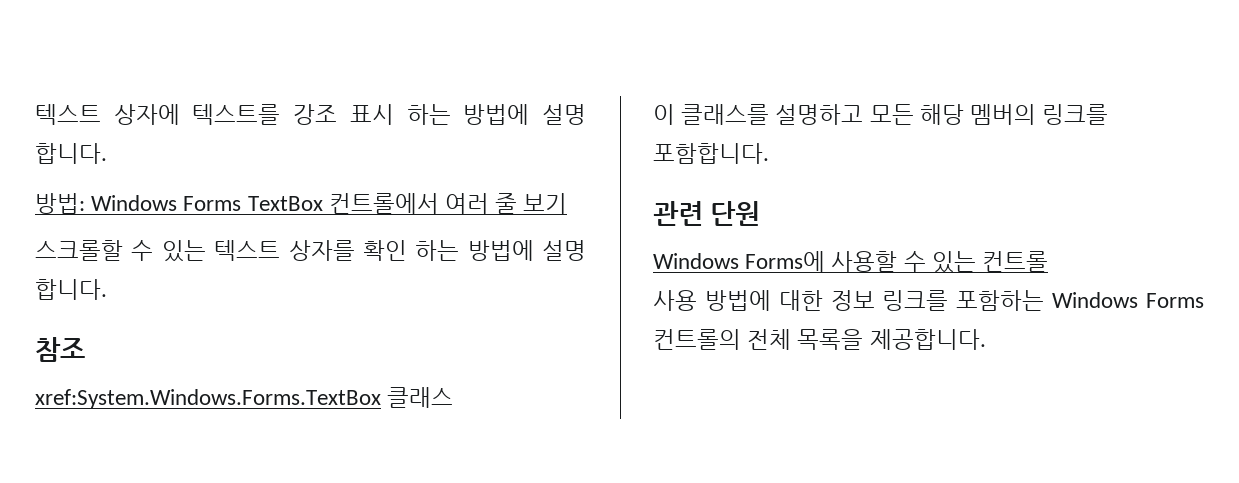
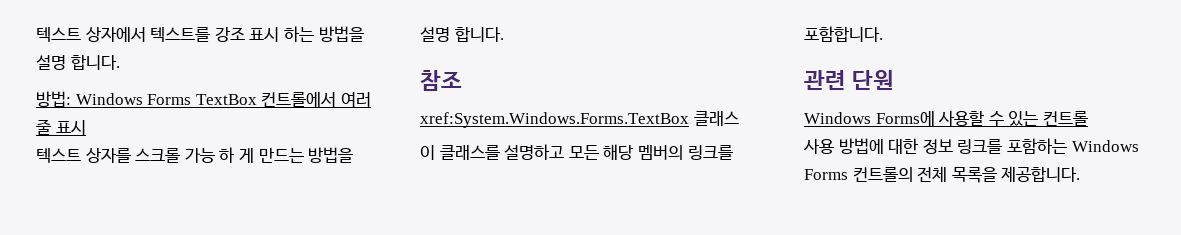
[35,104,180,125] 텍스트 상자에 -> [36,27,146,42] 텍스트 상자에서
[463,104,530,125] 방법에 -> [318,26,364,42] 방법을
[523,193,568,214] [35,240,534,262] 보기 // 스크롤할 수 있는 텍스트 상자를 확인 하는 방법에 -> [55,120,86,135] [36,147,354,163] 표시 // 텍스트 상자를 스크롤 가능 하 게 만드는 방법을

